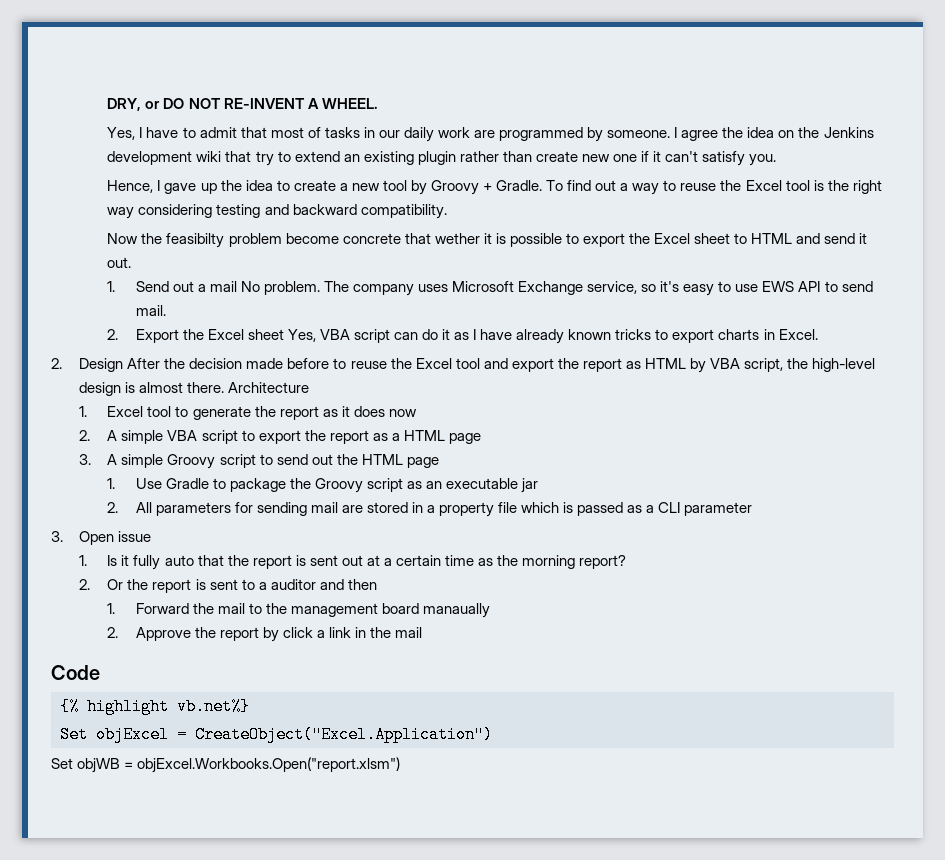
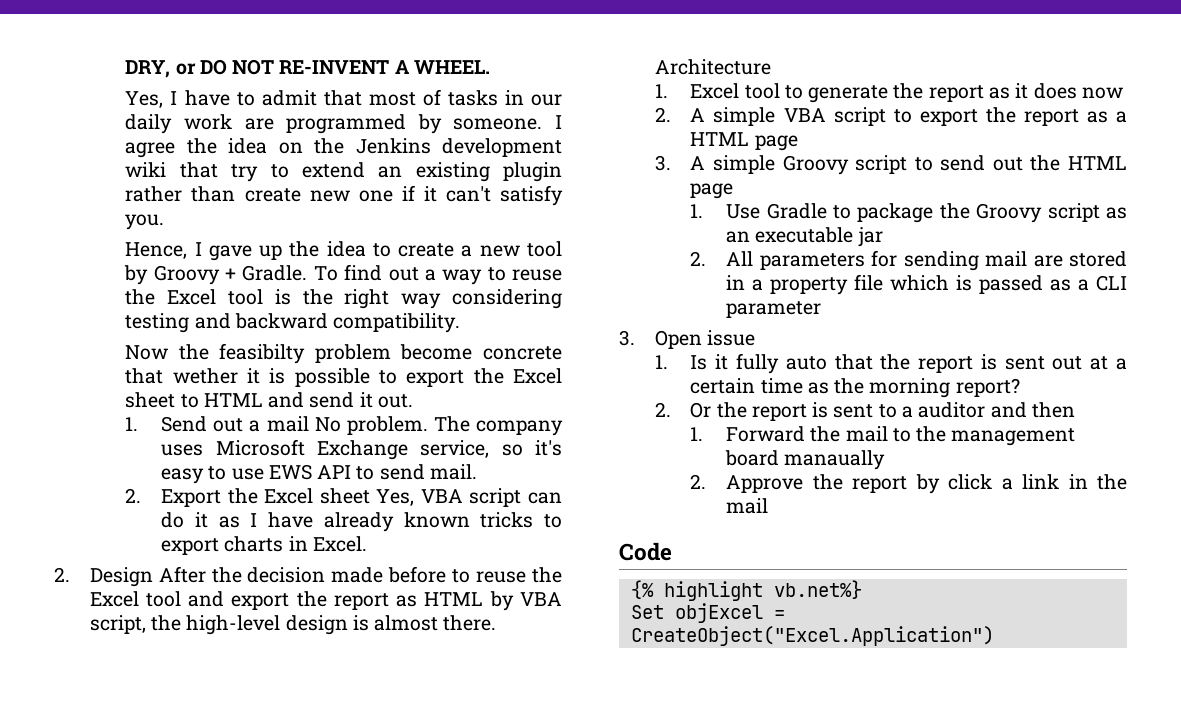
[51,757,401,773] // Set objWB = objExcel.Workbooks.Open("report.xlsm") -> (994, 636) none

